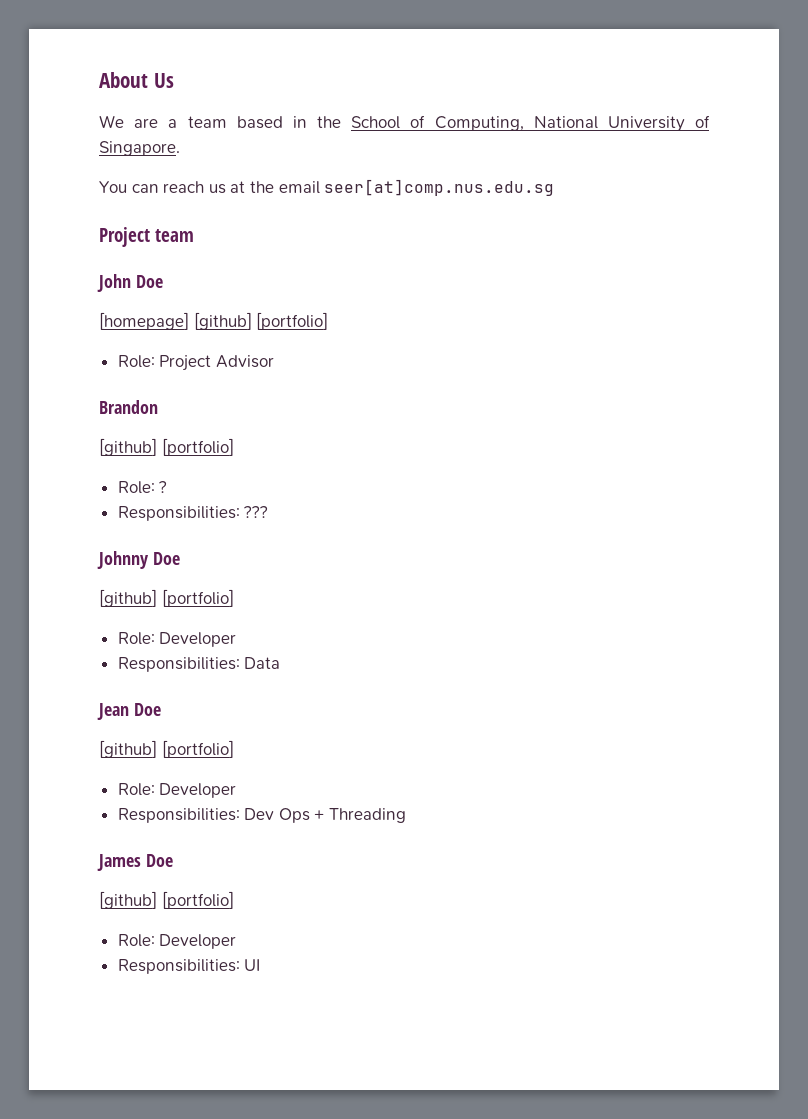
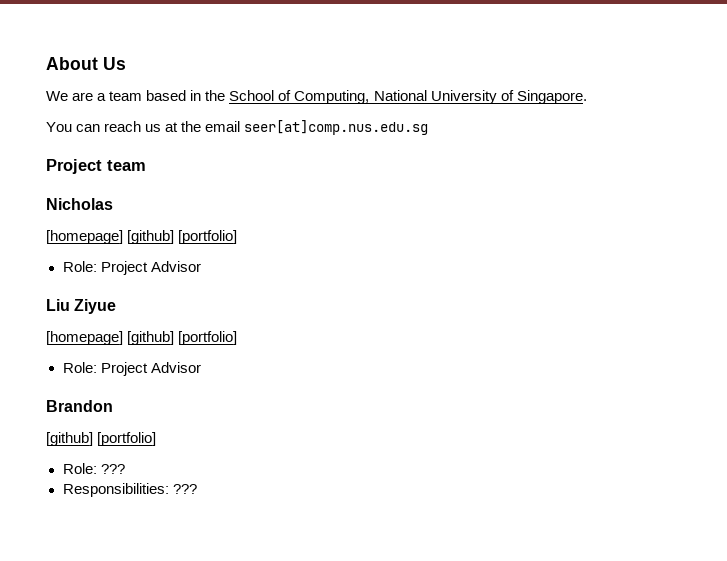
[97,274,163,292] John Doe -> [46,198,113,210] [46,230,238,244] [62,261,201,275] [46,299,117,314] Nicholas // [homepage] [github] [portfolio] // Role: Project Advisor // Liu Ziyue
[158,481,168,493] ? -> [100,464,125,474] ???
[97,551,180,569] [99,589,234,607] [117,632,237,647] [117,657,281,672] [97,703,161,720] [99,740,234,758] [117,783,237,798] [117,808,407,823] [97,854,173,871] [99,891,234,909] [117,934,237,949] [117,959,261,974] // Johnny Doe // [github] [portfolio] // Role: Developer // Responsibilities: Data // Jean Doe // [github] [portfolio] // Role: Developer // Responsibilities: Dev Ops + Threading // James Doe // [github] [portfolio] // Role: Developer // Responsibilities: UI -> (197, 489) none

